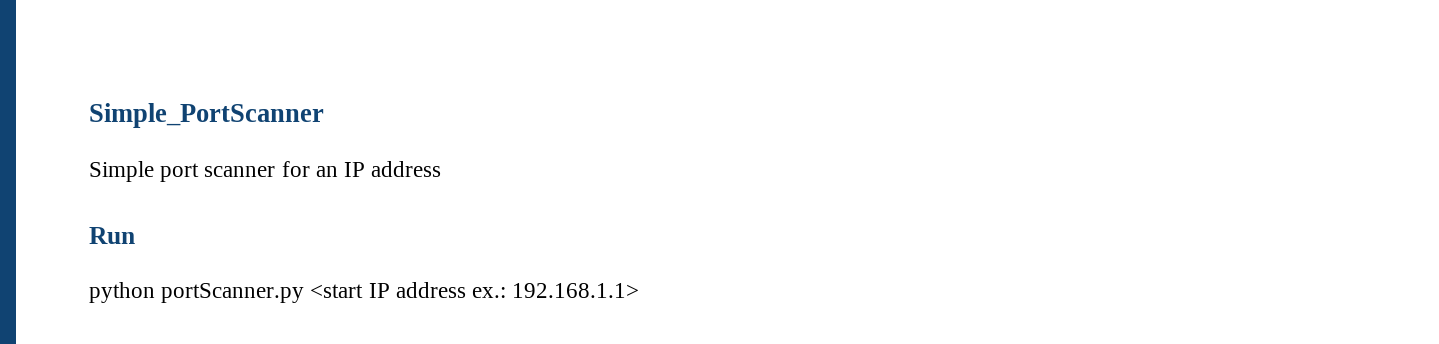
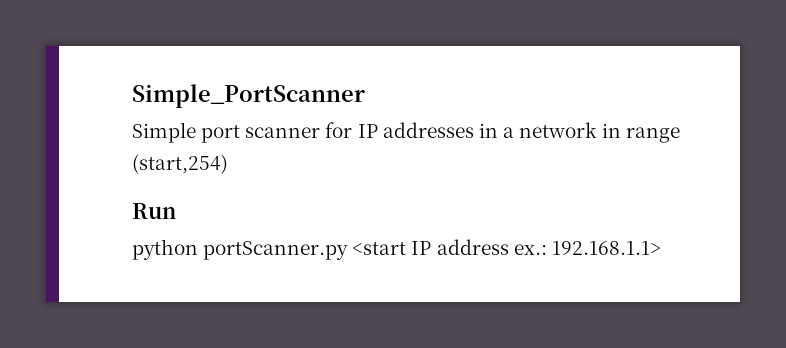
[315,161,442,177] an IP address -> [357,122,681,143] [132,154,228,174] IP addresses in a network in range (start,254)

